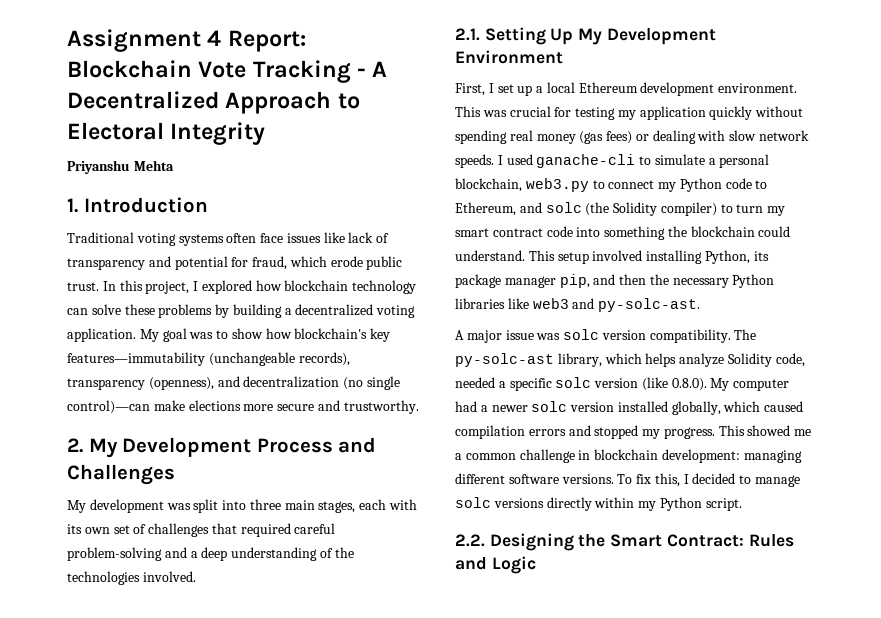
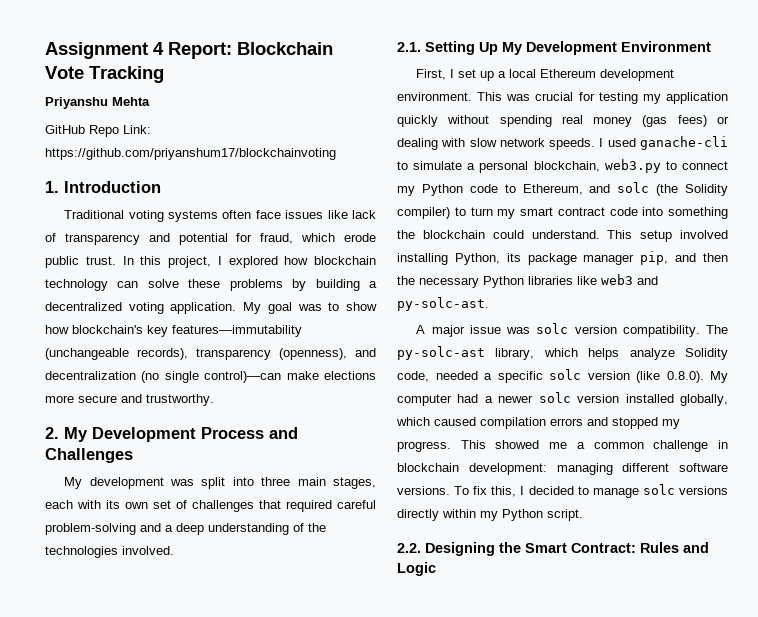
[357,61,388,77] [67,91,360,114] [67,122,266,145] [67,160,174,174] - A Decentralized Approach to Electoral Integrity // Priyanshu Mehta -> [45,97,150,109] [45,125,151,137] [45,148,336,160] // Priyanshu Mehta // GitHub Repo Link: https://github.com/priyanshum17/blockchainvoting

